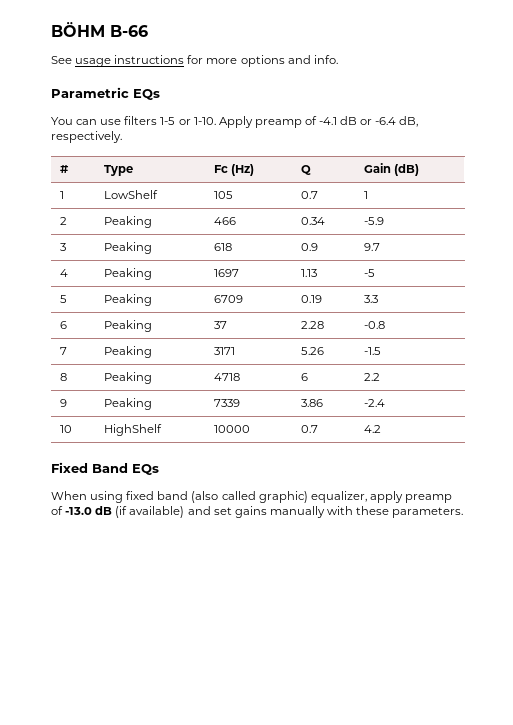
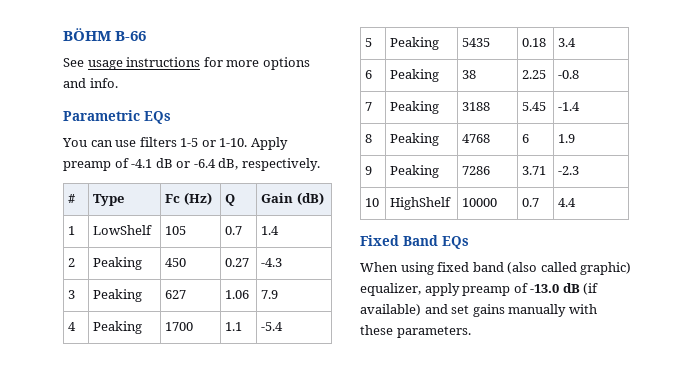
[363,191,368,199] 1 -> [261,226,280,235] 1.4
[213,217,236,225] [300,217,325,225] [363,217,384,225] 466 | 0.34 | -5.9 -> [165,258,187,267] [225,258,250,267] [261,258,283,267] 450 | 0.27 | -4.3
[213,243,232,251] [300,243,318,251] [363,243,380,251] 618 | 0.9 | 9.7 -> [165,290,187,299] [225,290,250,299] [261,290,279,299] 627 | 1.06 | 7.9
[213,269,239,277] [300,269,317,277] [363,269,375,277] 1697 | 1.13 | -5 -> [165,322,194,331] [225,322,243,331] [261,322,284,331] 1700 | 1.1 | -5.4
[213,295,243,303] [300,295,322,303] [363,295,378,303] 6709 | 0.19 | 3.3 -> [462,38,491,47] [522,38,547,47] [558,38,577,47] 5435 | 0.18 | 3.4
[213,321,227,329] [300,321,324,329] 37 | 2.28 -> [462,70,477,79] [522,70,547,79] 38 | 2.25
[213,347,235,355] [300,347,324,355] [363,347,381,355] 3171 | 5.26 | -1.5 -> [462,102,491,111] [522,102,547,111] [558,102,581,111] 3188 | 5.45 | -1.4
[213,373,240,381] [300,373,308,381] [363,373,380,381] 4718 | 6 | 2.2 -> [462,134,491,143] [522,134,530,143] [558,134,576,143] 4768 | 6 | 1.9
[213,399,240,407] [300,399,323,407] [363,399,385,407] 7339 | 3.86 | -2.4 -> [462,166,491,175] [522,166,547,175] [558,166,580,175] 7286 | 3.71 | -2.3
[363,425,381,433] 4.2 -> [558,198,577,207] 4.4

